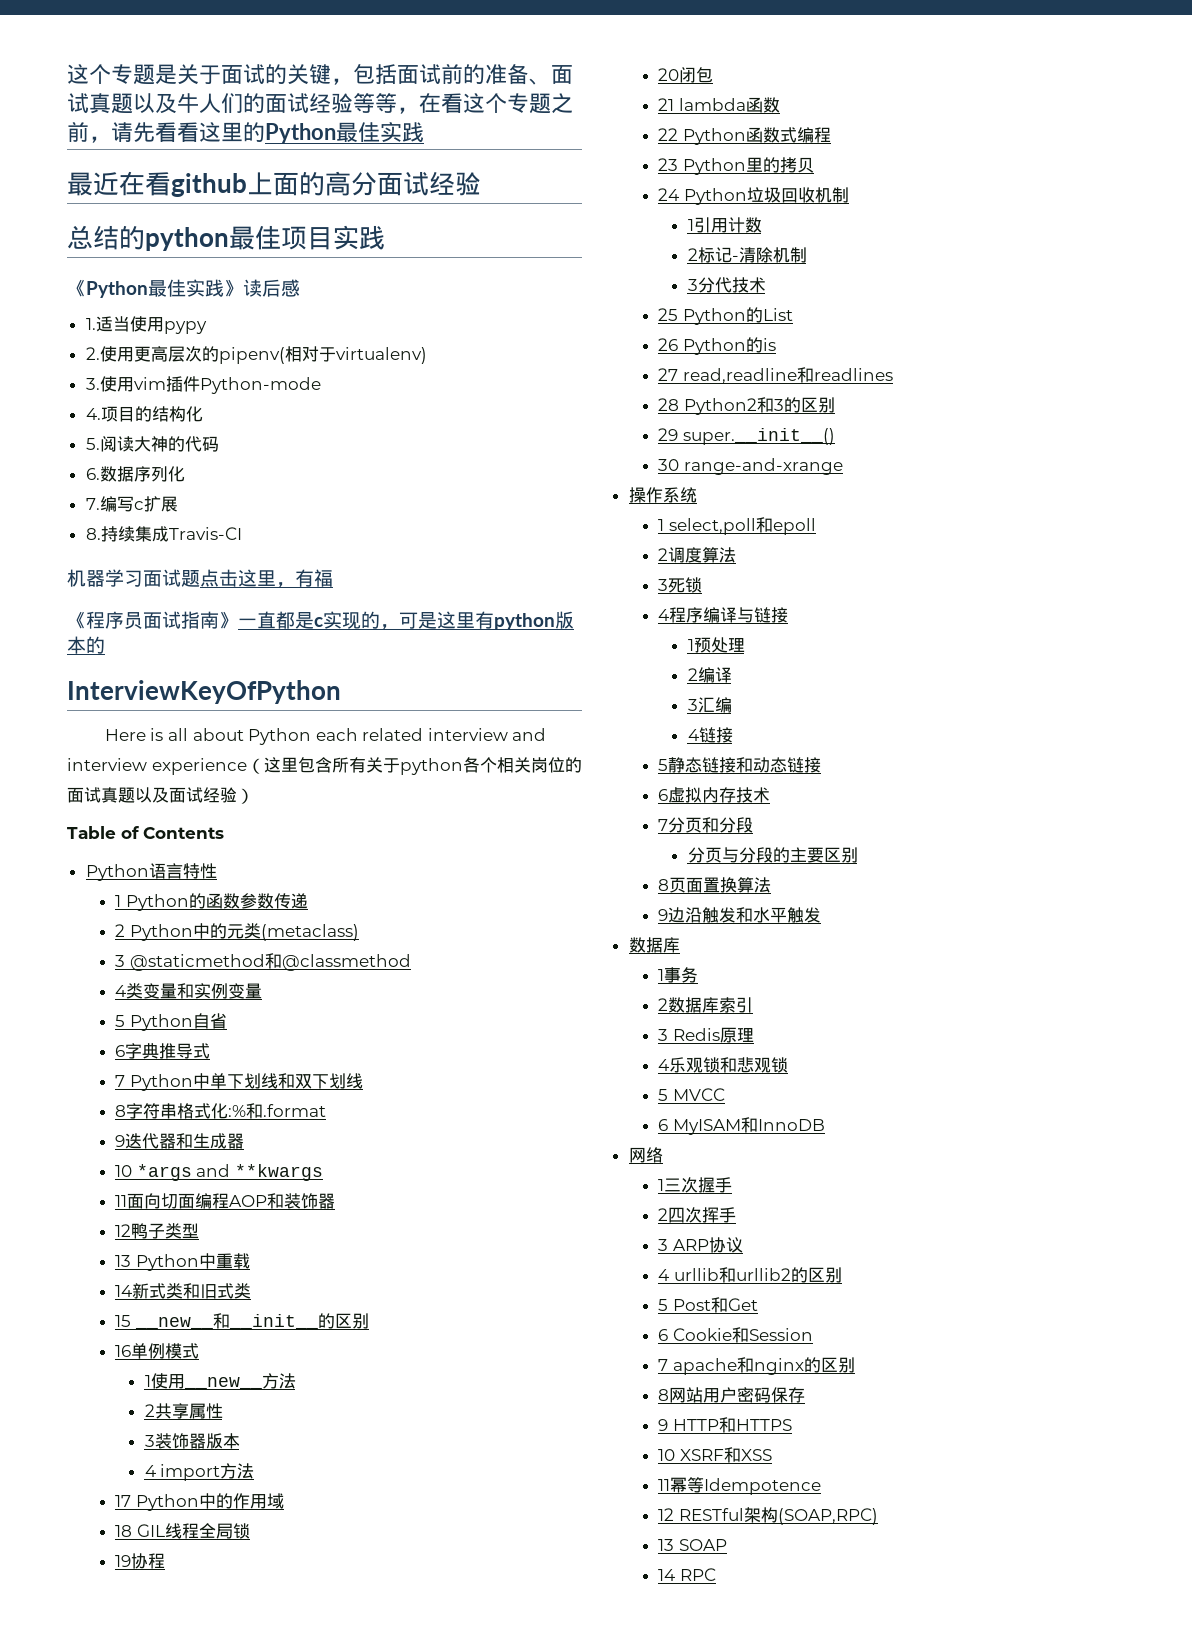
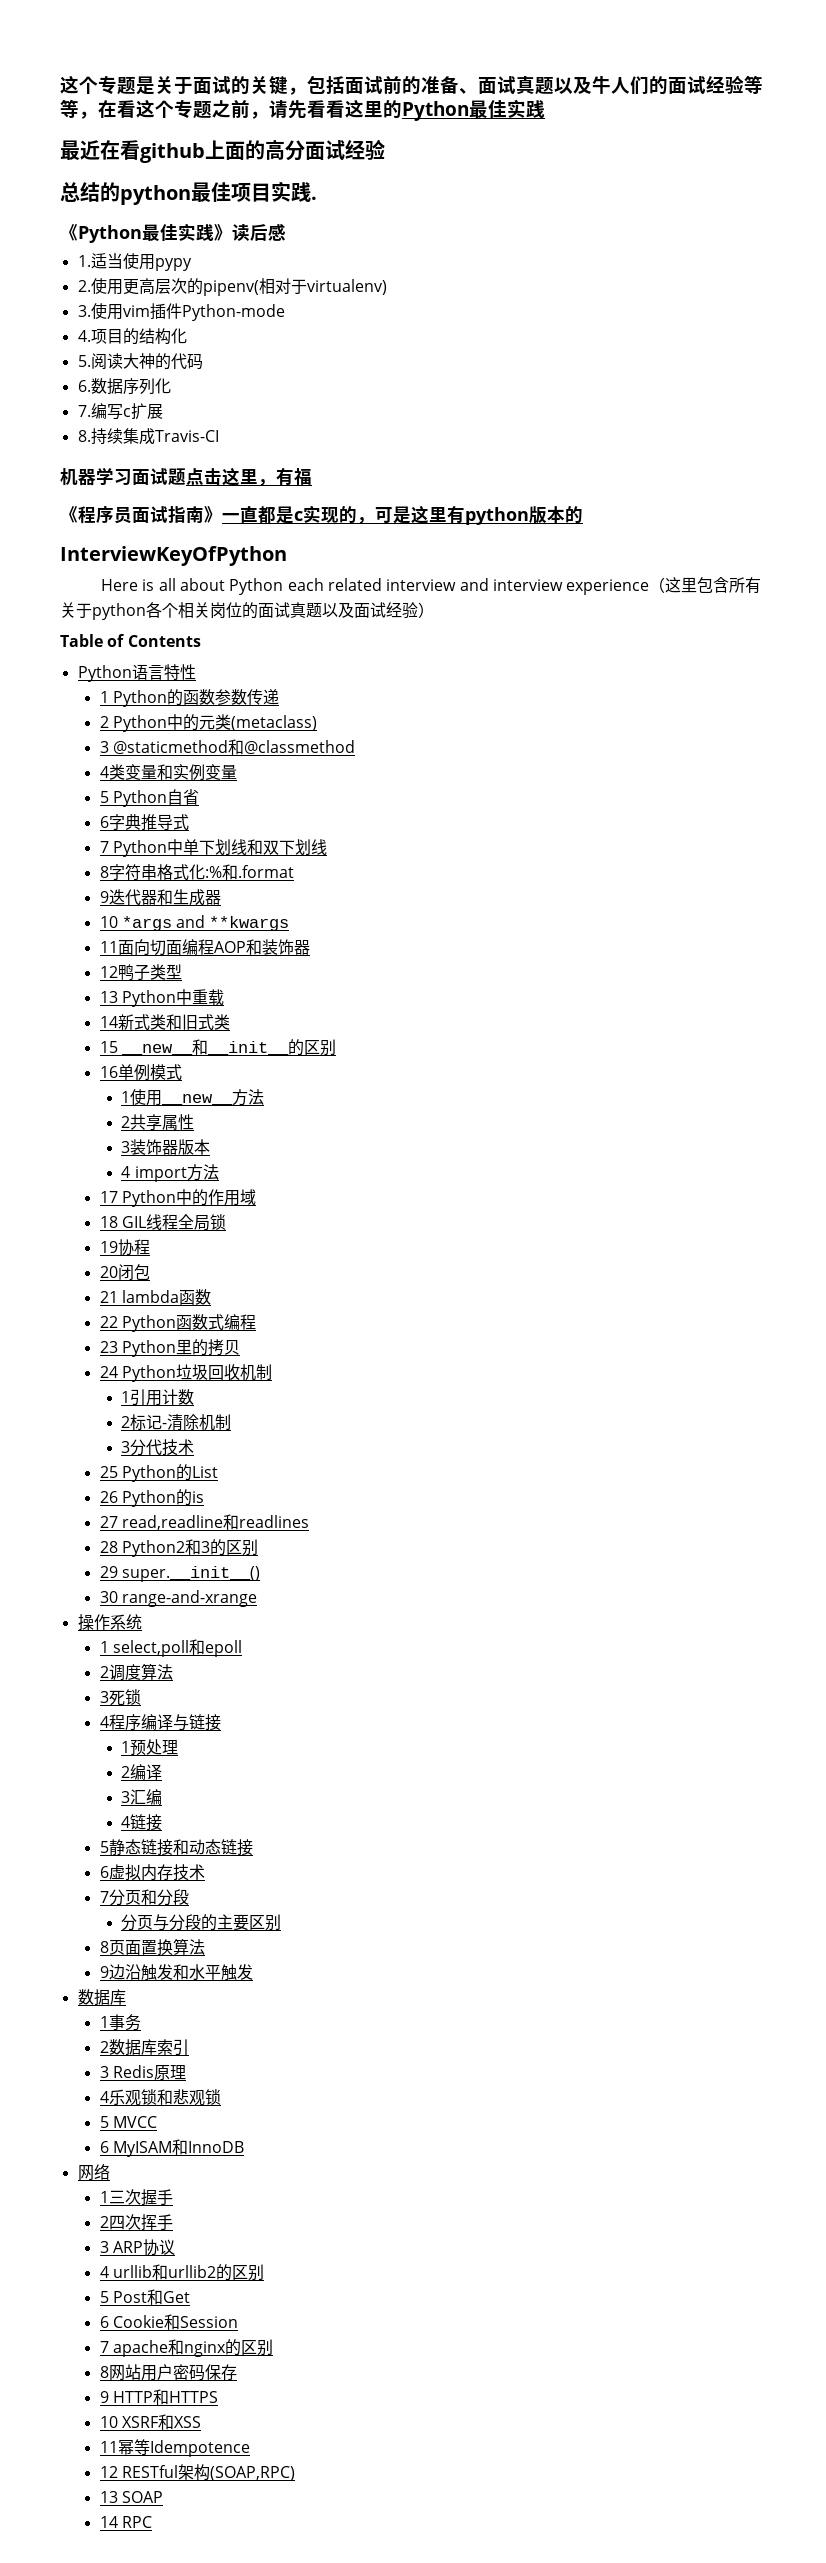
(385, 237) none -> [311,196,317,200] .

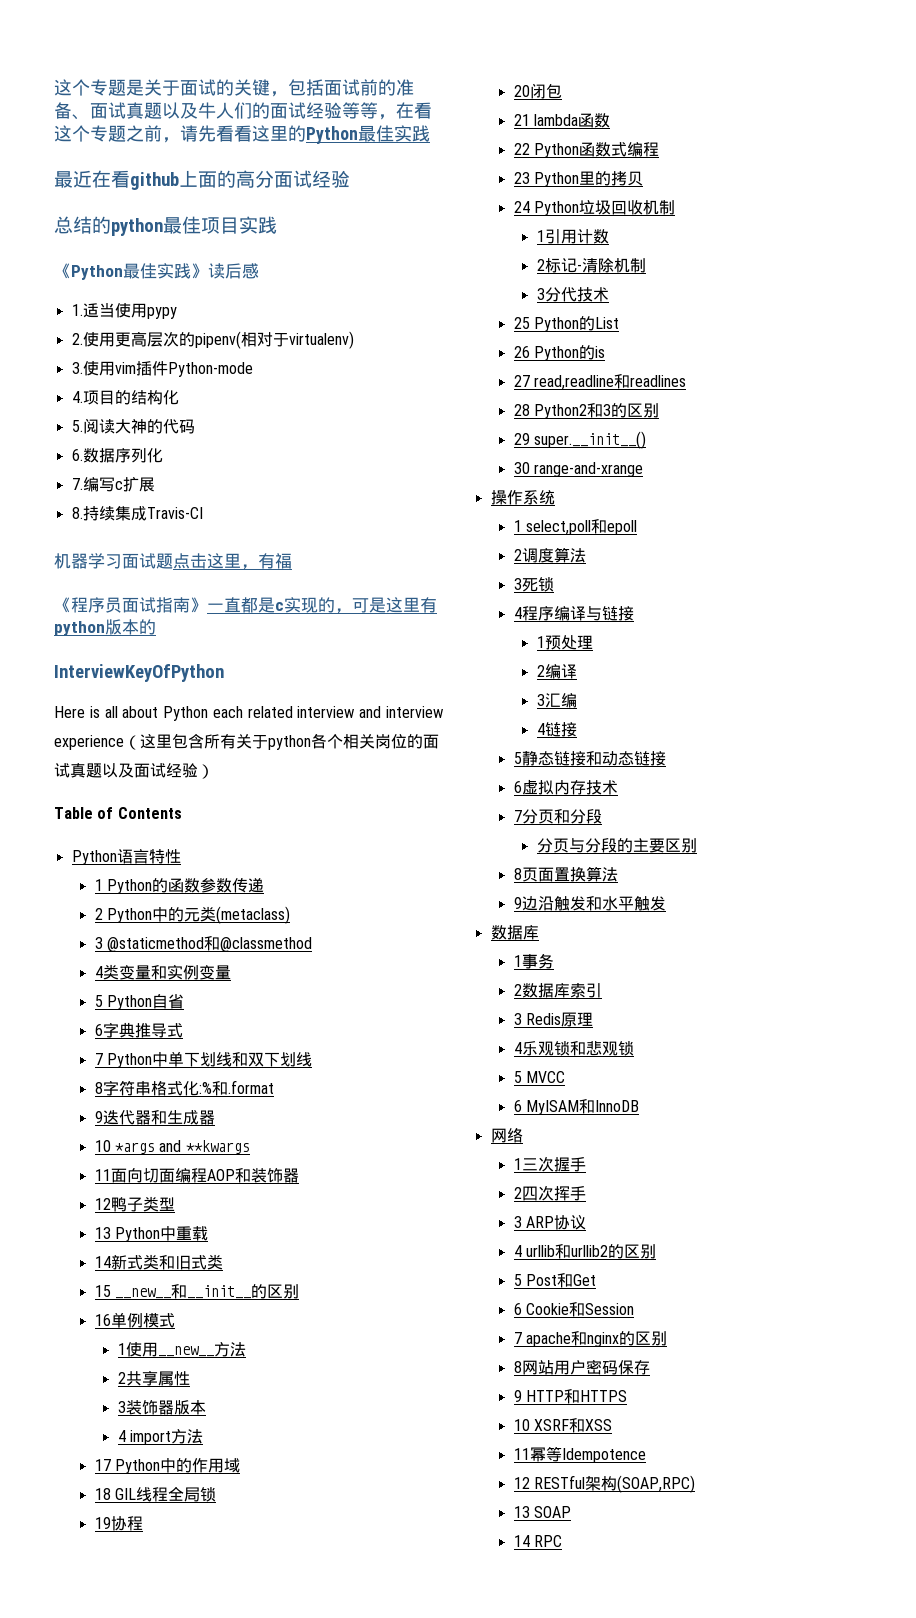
[311,196,317,200] . -> (277, 225) none

